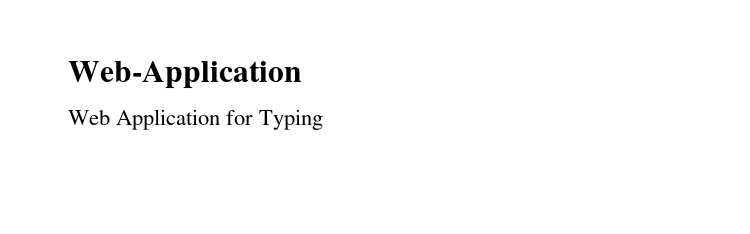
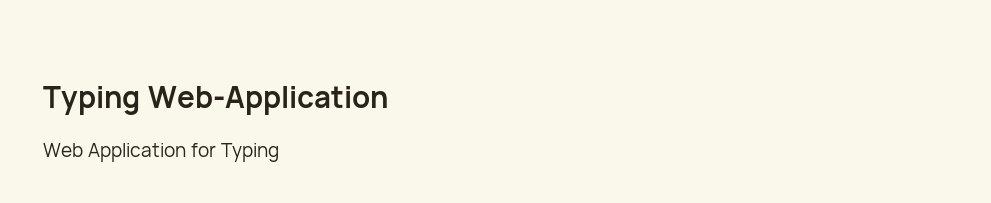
(68, 75) none -> [43,86,140,115] Typing

